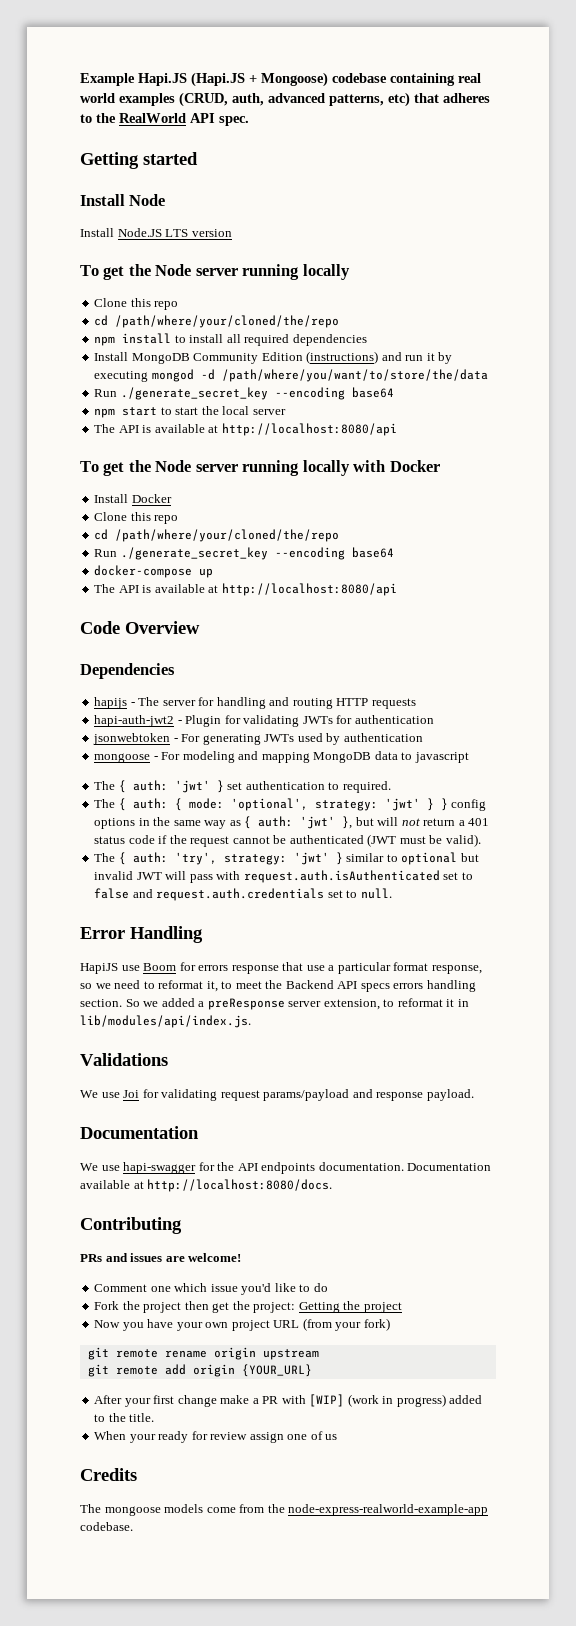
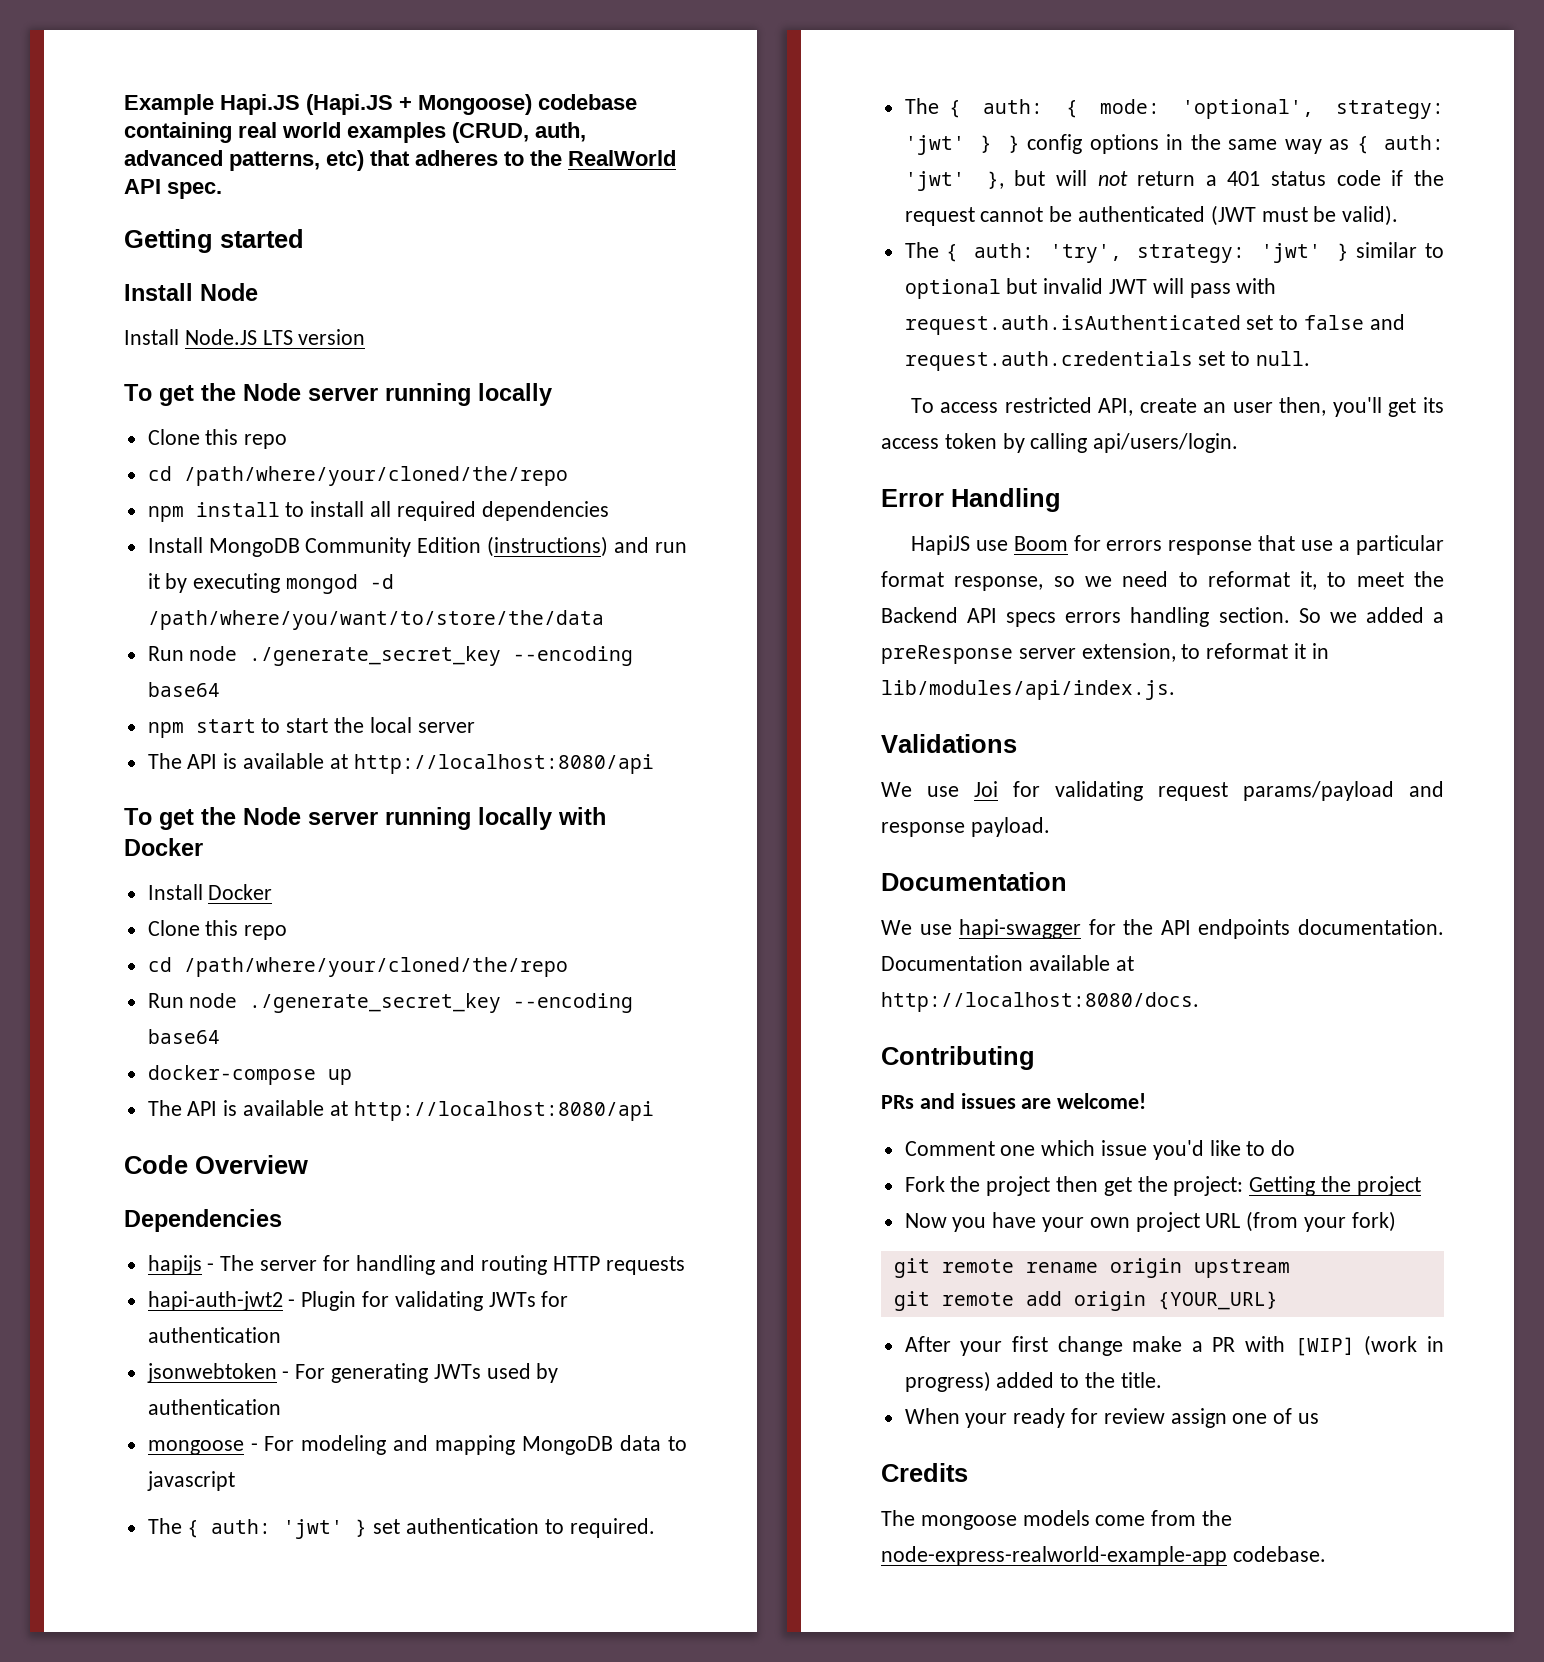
(118, 393) none -> [189,646,238,661] node
(118, 553) none -> [189,993,238,1008] node
(392, 893) none -> [910,397,1444,417] [881,433,1239,453] // To access restricted API, create an user then, you'll get its access token by calling api/users/login.

